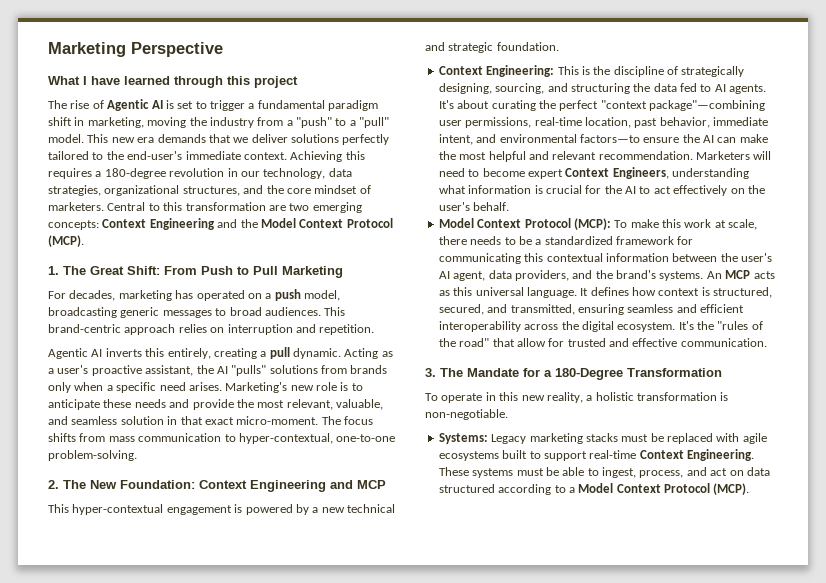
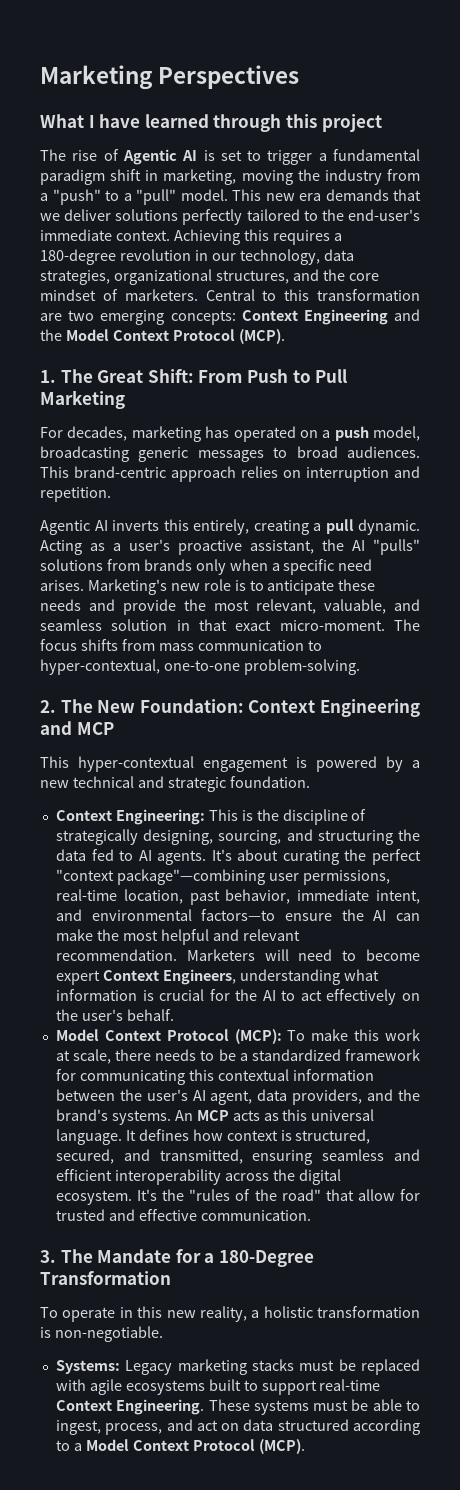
[48,42,223,57] Marketing Perspective -> [40,65,300,90] Marketing Perspectives

